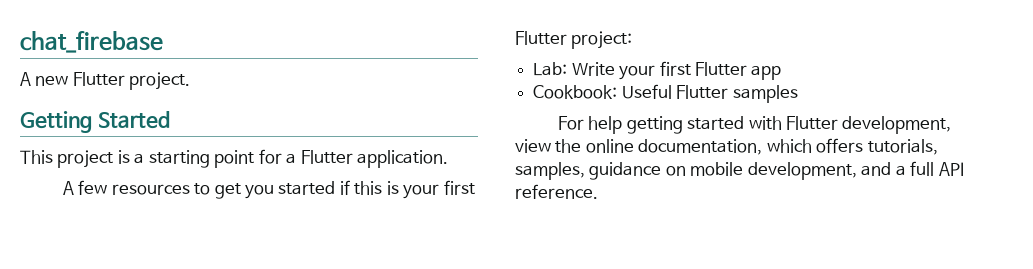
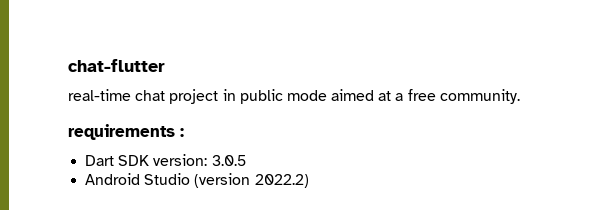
[20,31,163,53] [20,72,191,90] [20,111,170,133] [20,149,449,168] [62,180,475,199] [515,31,633,49] [533,61,782,80] [533,84,798,103] [557,116,952,134] [515,138,938,155] [515,161,964,180] [515,184,598,199] chat_firebase // A new Flutter project. // Getting Started // This project is a starting point for a Flutter application. // A few resources to get you started if this is your first Flutter project: // Lab: Write your first Flutter app // Cookbook: Useful Flutter samples // For help getting started with Flutter development, view the online documentation, which offers tutorials, samples, guidance on mobile development, and a full API reference. -> [68,59,165,72] [68,89,520,104] [68,124,184,140] [85,154,246,166] [85,173,309,188] chat-flutter // real-time chat project in public mode aimed at a free community. // requirements : // Dart SDK version: 3.0.5 // Android Studio (version 2022.2)

